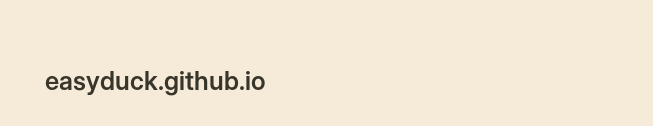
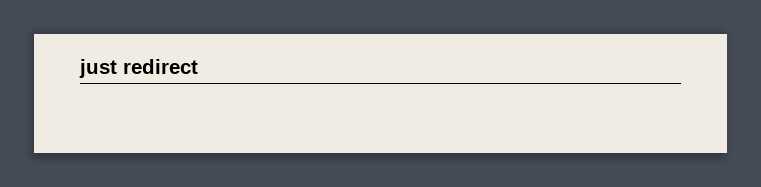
[45,71,266,96] easyduck.github.io -> [79,59,198,78] just redirect

